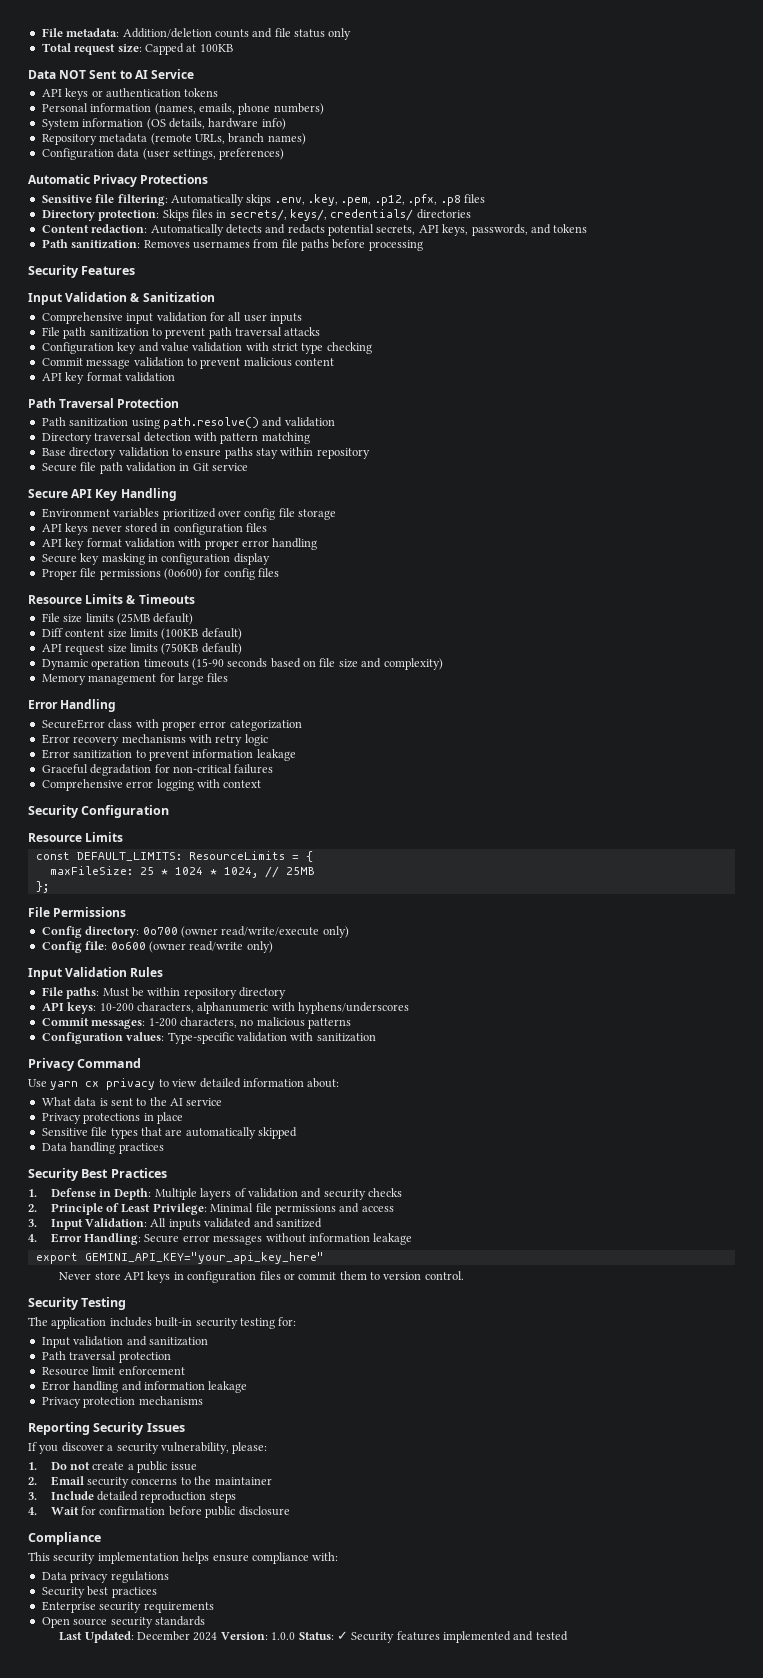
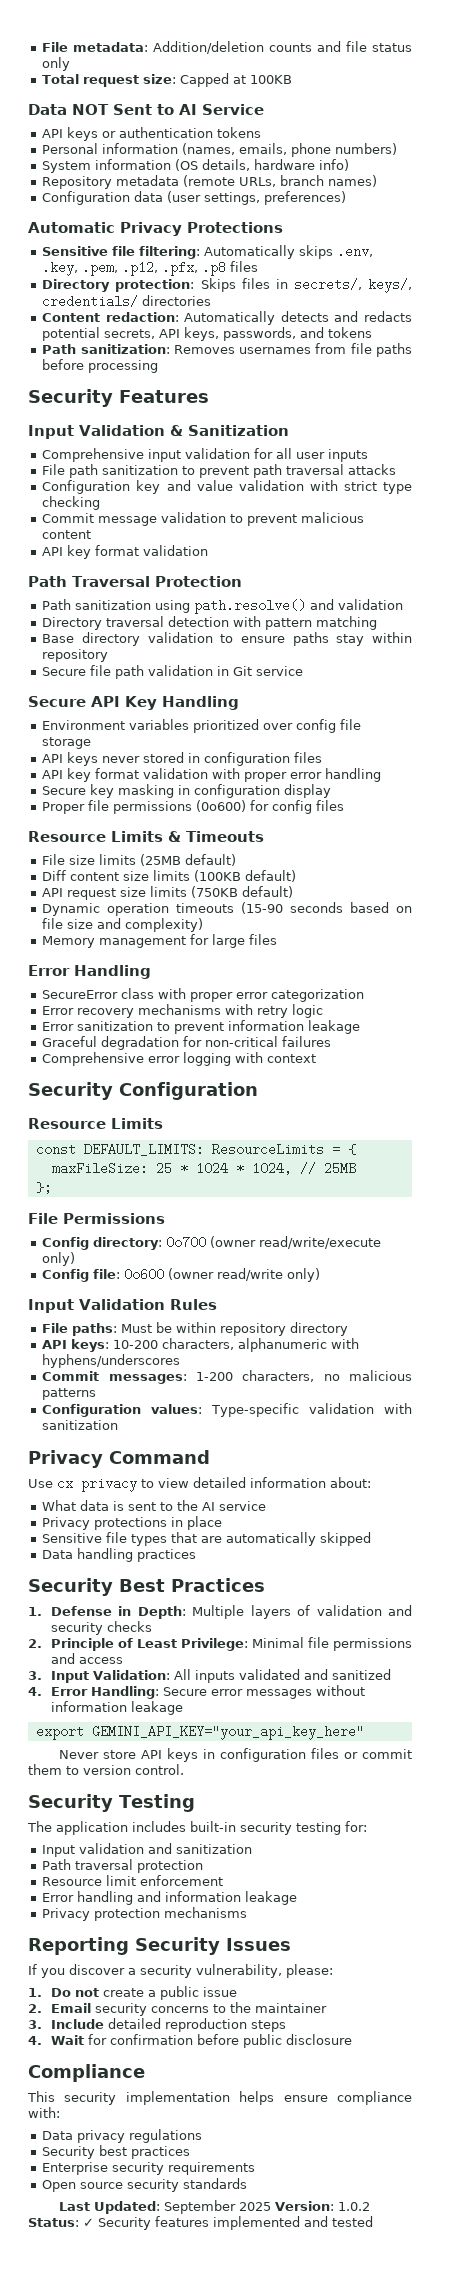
[50,1081,79,1090] yarn -> (53, 1483) none
[137,1631,296,1641] December 2024 Version: 1.0.0 -> [163,2200,370,2214] September 2025 Version: 1.0.2

